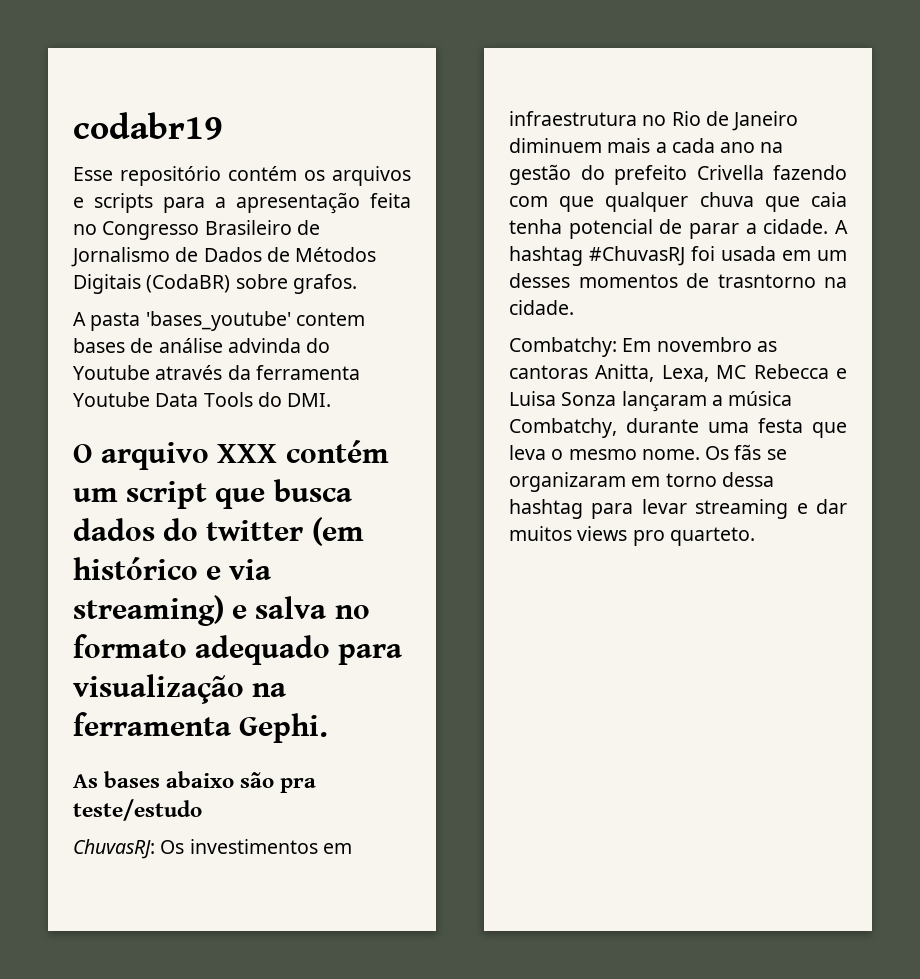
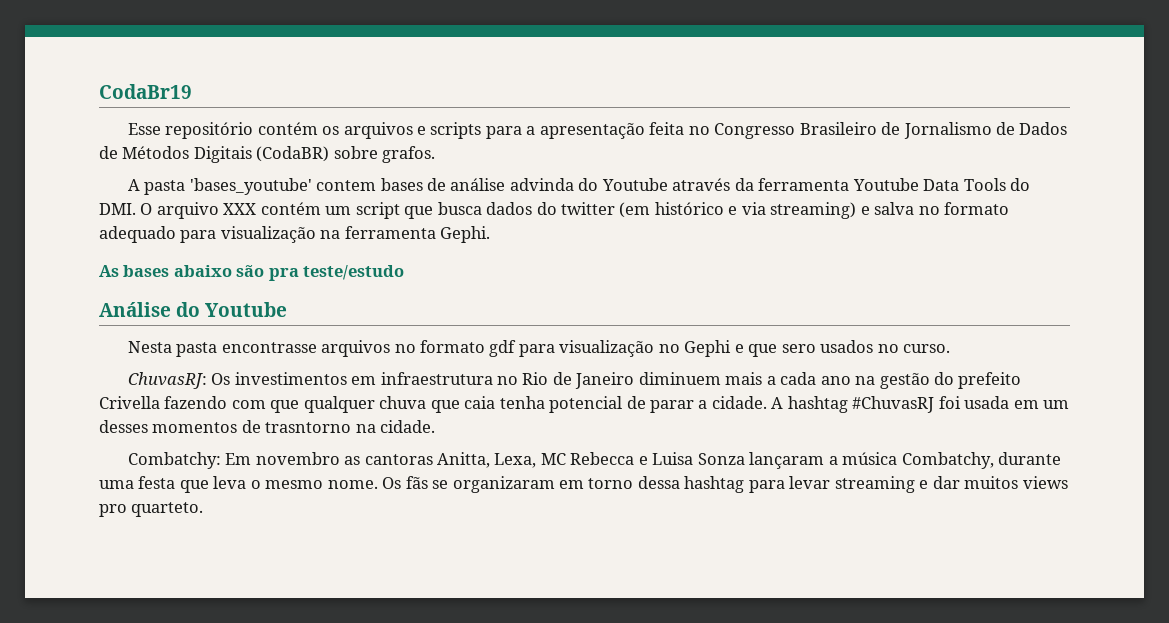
[73,112,223,140] codabr19 -> [99,84,192,99] CodaBr19
(332, 400) // -> (136, 209) none
(202, 810) none -> [99,302,288,317] [127,340,950,357] // Análise do Youtube // Nesta pasta encontrasse arquivos no formato gdf para visualização no Gephi e que sero usados no curso.

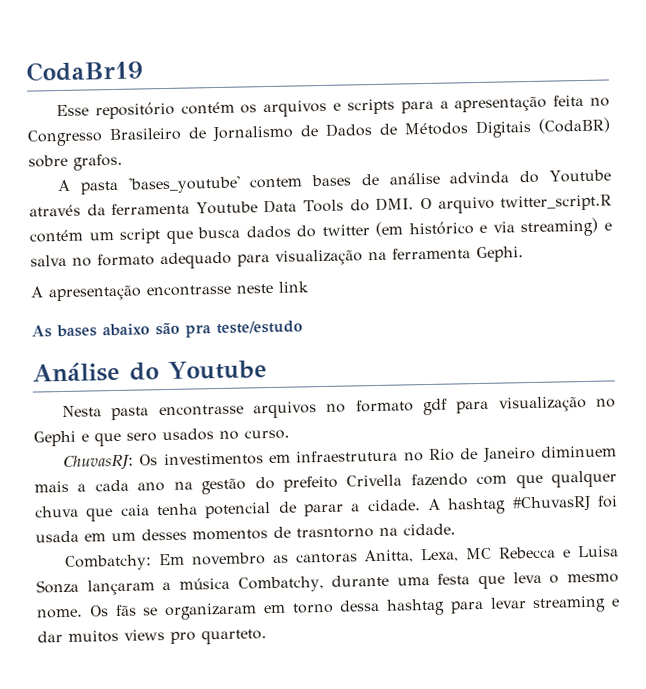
[223,203,257,215] XXX -> [500,194,613,212] twitter_script.R
(491, 234) none -> [30,281,309,302] // A apresentação encontrasse neste link

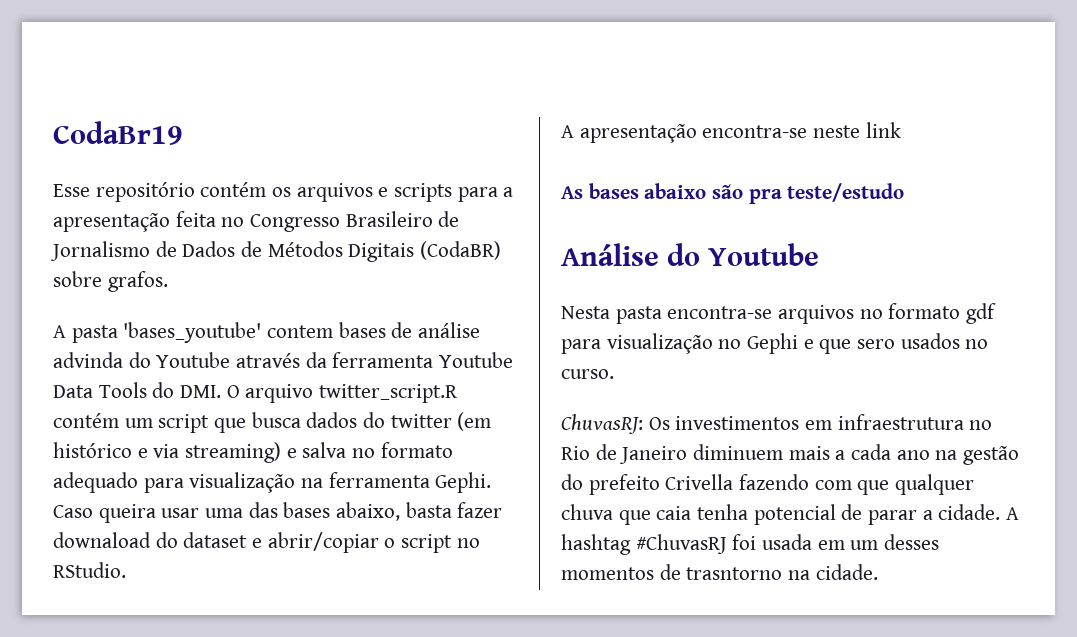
(524, 254) none -> [53,502,503,523] [53,532,480,553] [53,562,126,578] Caso queira usar uma das bases abaixo, basta fazer downaload do dataset e abrir/copiar o script no RStudio.
[146,284,232,297] encontrasse -> [702,125,808,138] encontra-se
[158,404,244,417] encontrasse -> [667,306,773,319] encontra-se
[64,545,619,572] [36,571,619,596] [37,595,620,621] [37,629,267,645] // Combatchy: Em novembro as cantoras Anitta, Lexa, MC Rebecca e Luisa Sonza lançaram a música Combatchy, durante uma festa que leva o mesmo nome. Os fãs se organizaram em torno dessa hashtag para levar streaming e dar muitos views pro quarteto. -> (878, 572) none

